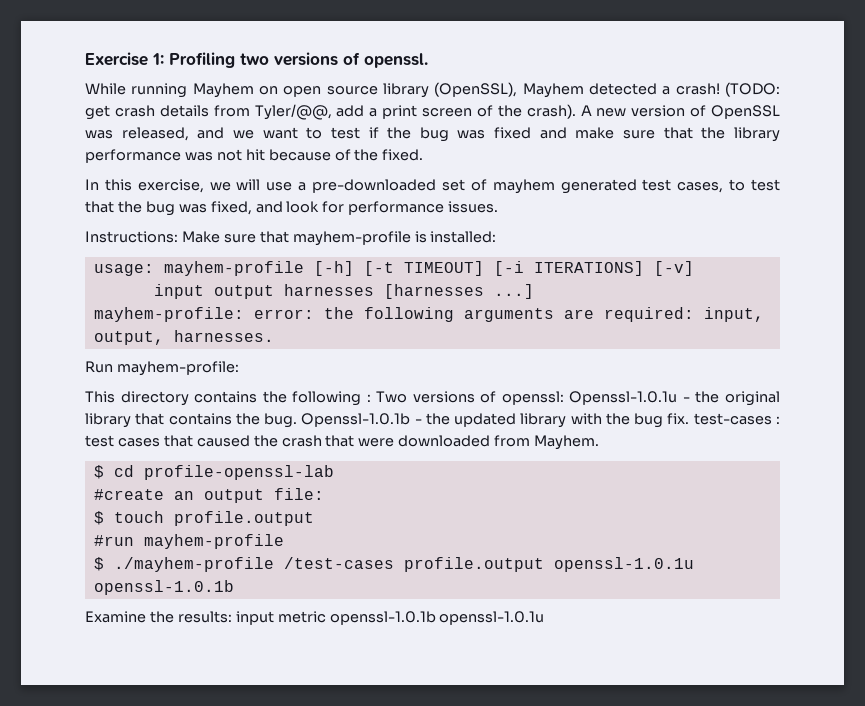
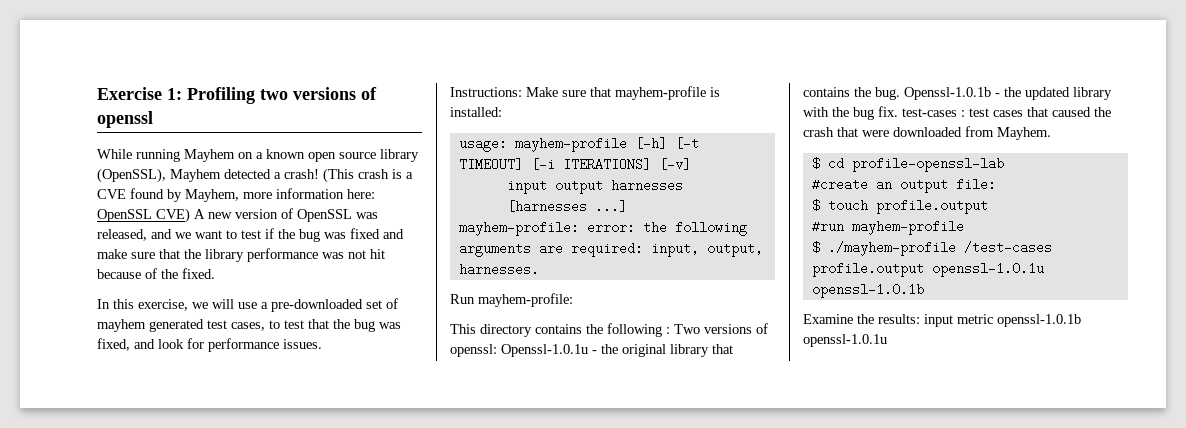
[364,53,428,68] openssl. -> [97,111,153,128] openssl
(278, 90) none -> [256,149,305,159] a known
[725,82,781,97] [85,104,576,120] (TODO: get crash details from Tyler/@@, add a print screen of the crash). -> [323,168,413,183] [97,188,375,202] [97,208,190,223] (This crash is a CVE found by Mayhem, more information here: OpenSSL CVE)

